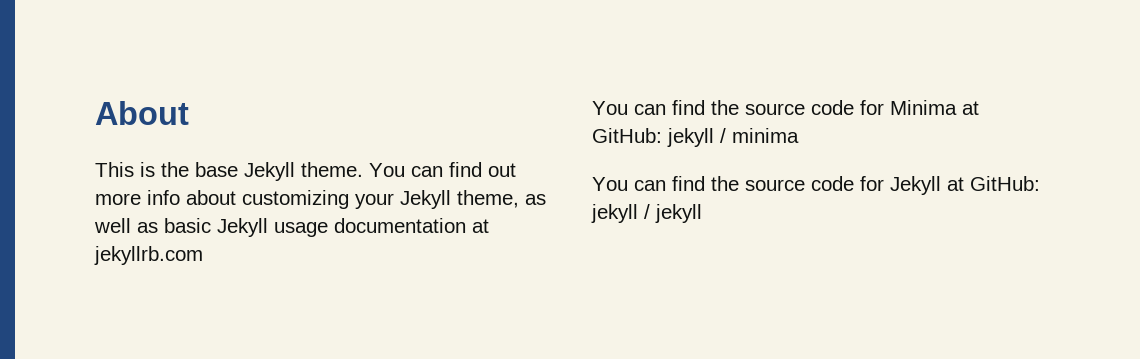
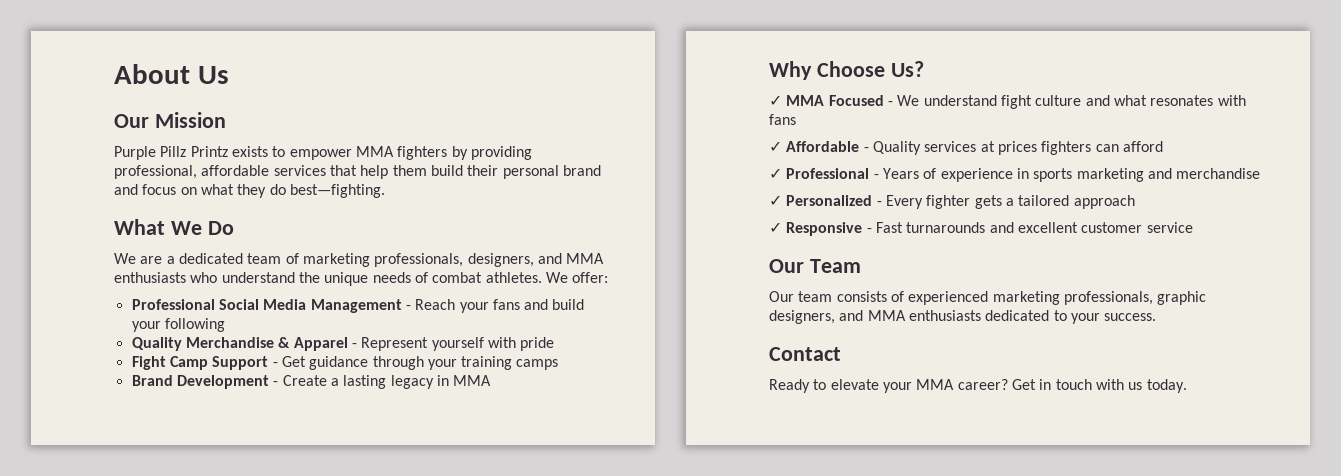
[95,162,516,181] [95,190,546,209] [94,218,489,237] [94,246,203,265] [592,100,979,115] [592,128,799,147] [592,176,1040,195] [591,204,702,223] // This is the base Jekyll theme. You can find out more info about customizing your Jekyll theme, as well as basic Jekyll usage documentation at jekyllrb.com // You can find the source code for Minima at GitHub: jekyll / minima // You can find the source code for Jekyll at GitHub: jekyll / jekyll -> [197,66,229,84] [114,112,226,128] [114,146,532,160] [114,165,601,179] [114,184,385,198] [114,219,234,235] [114,253,605,267] [114,272,609,286] [131,299,585,313] [131,318,225,332] [131,337,555,351] [131,356,559,370] [131,375,492,389] [769,61,924,80] [769,95,1246,109] [769,114,796,125] [769,141,1163,155] [769,168,1261,182] [769,195,1135,209] [769,222,1193,236] [769,259,861,273] [769,291,1207,305] [769,310,1157,324] [769,347,841,361] [769,379,1187,393] Us // Our Mission // Purple Pillz Printz exists to empower MMA fighters by providing professional, affordable services that help them build their personal brand and focus on what they do best—fighting. // What We Do // We are a dedicated team of marketing professionals, designers, and MMA enthusiasts who understand the unique needs of combat athletes. We offer: // Professional Social Media Management - Reach your fans and build your following // Quality Merchandise & Apparel - Represent yourself with pride // Fight Camp Support - Get guidance through your training camps // Brand Development - Create a lasting legacy in MMA // Why Choose Us? // ✓ MMA Focused - We understand fight culture and what resonates with fans // ✓ Affordable - Quality services at prices fighters can afford // ✓ Professional - Years of experience in sports marketing and merchandise // ✓ Personalized - Every fighter gets a tailored approach // ✓ Responsive - Fast turnarounds and excellent customer service // Our Team // Our team consists of experienced marketing professionals, graphic designers, and MMA enthusiasts dedicated to your success. // Contact // Ready to elevate your MMA career? Get in touch with us today.

